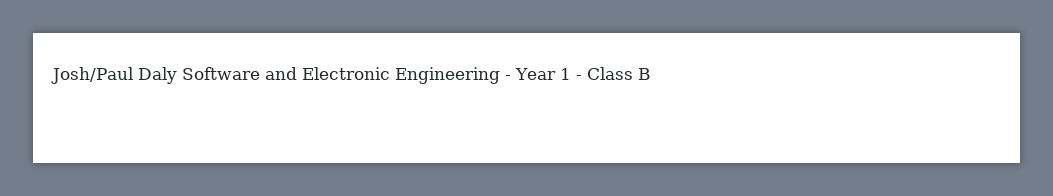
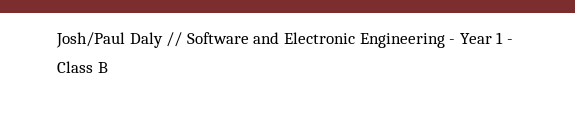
(177, 75) none -> [166,32,183,47] //

